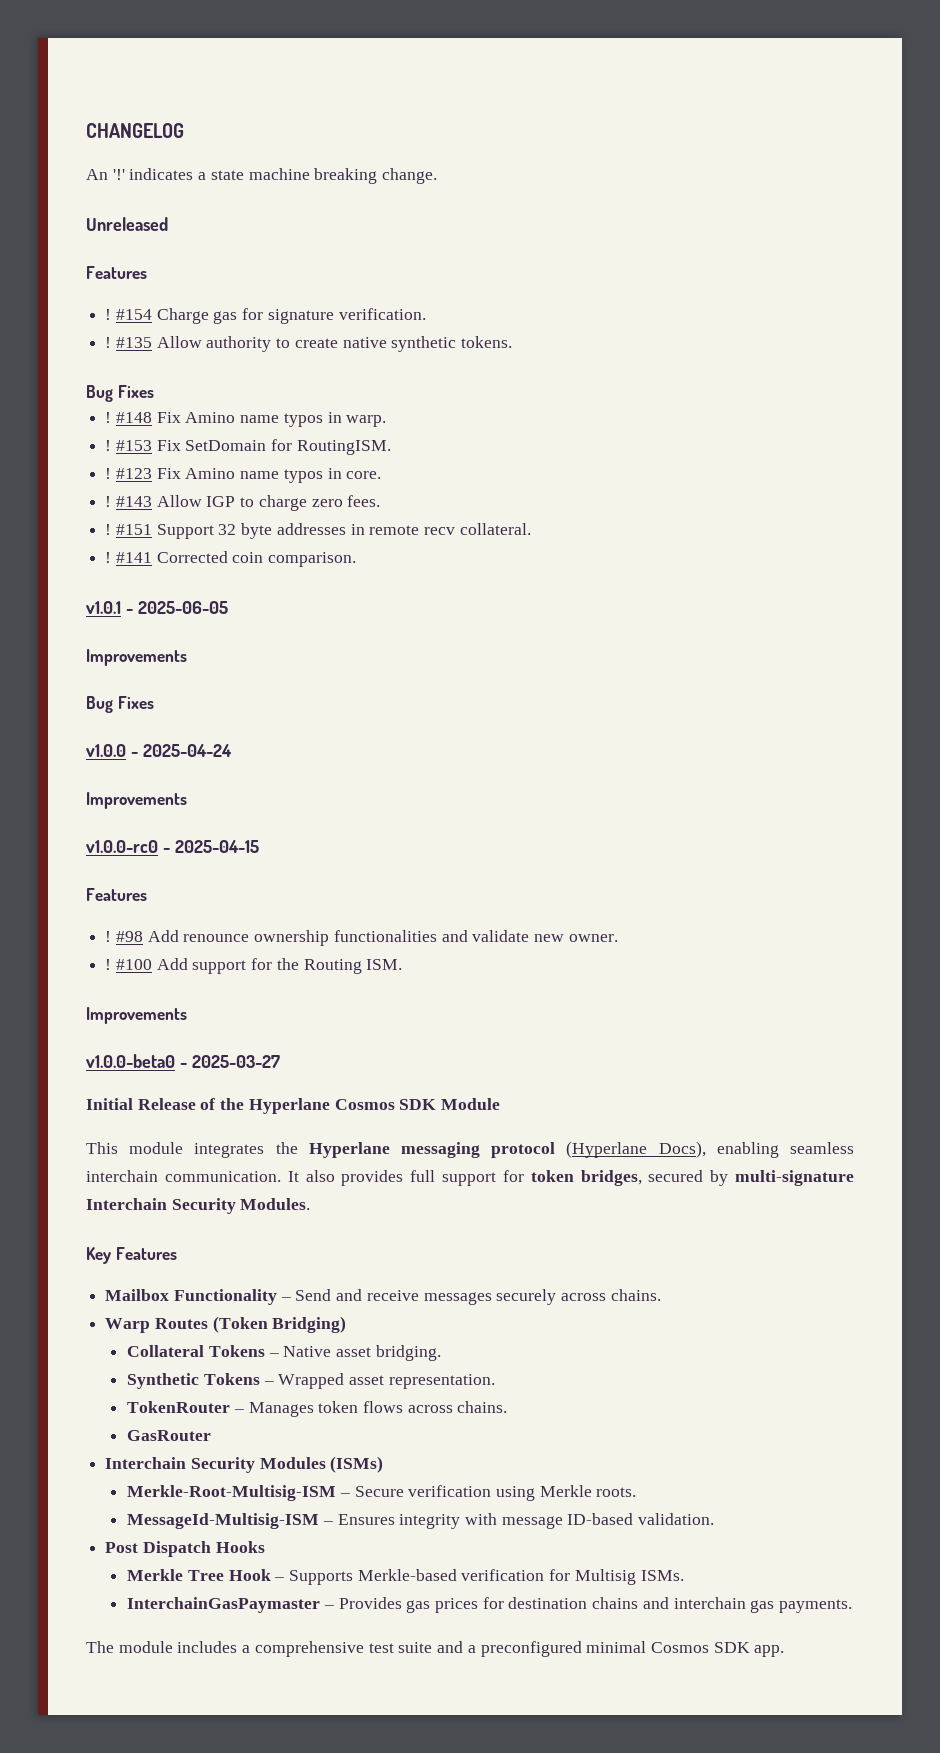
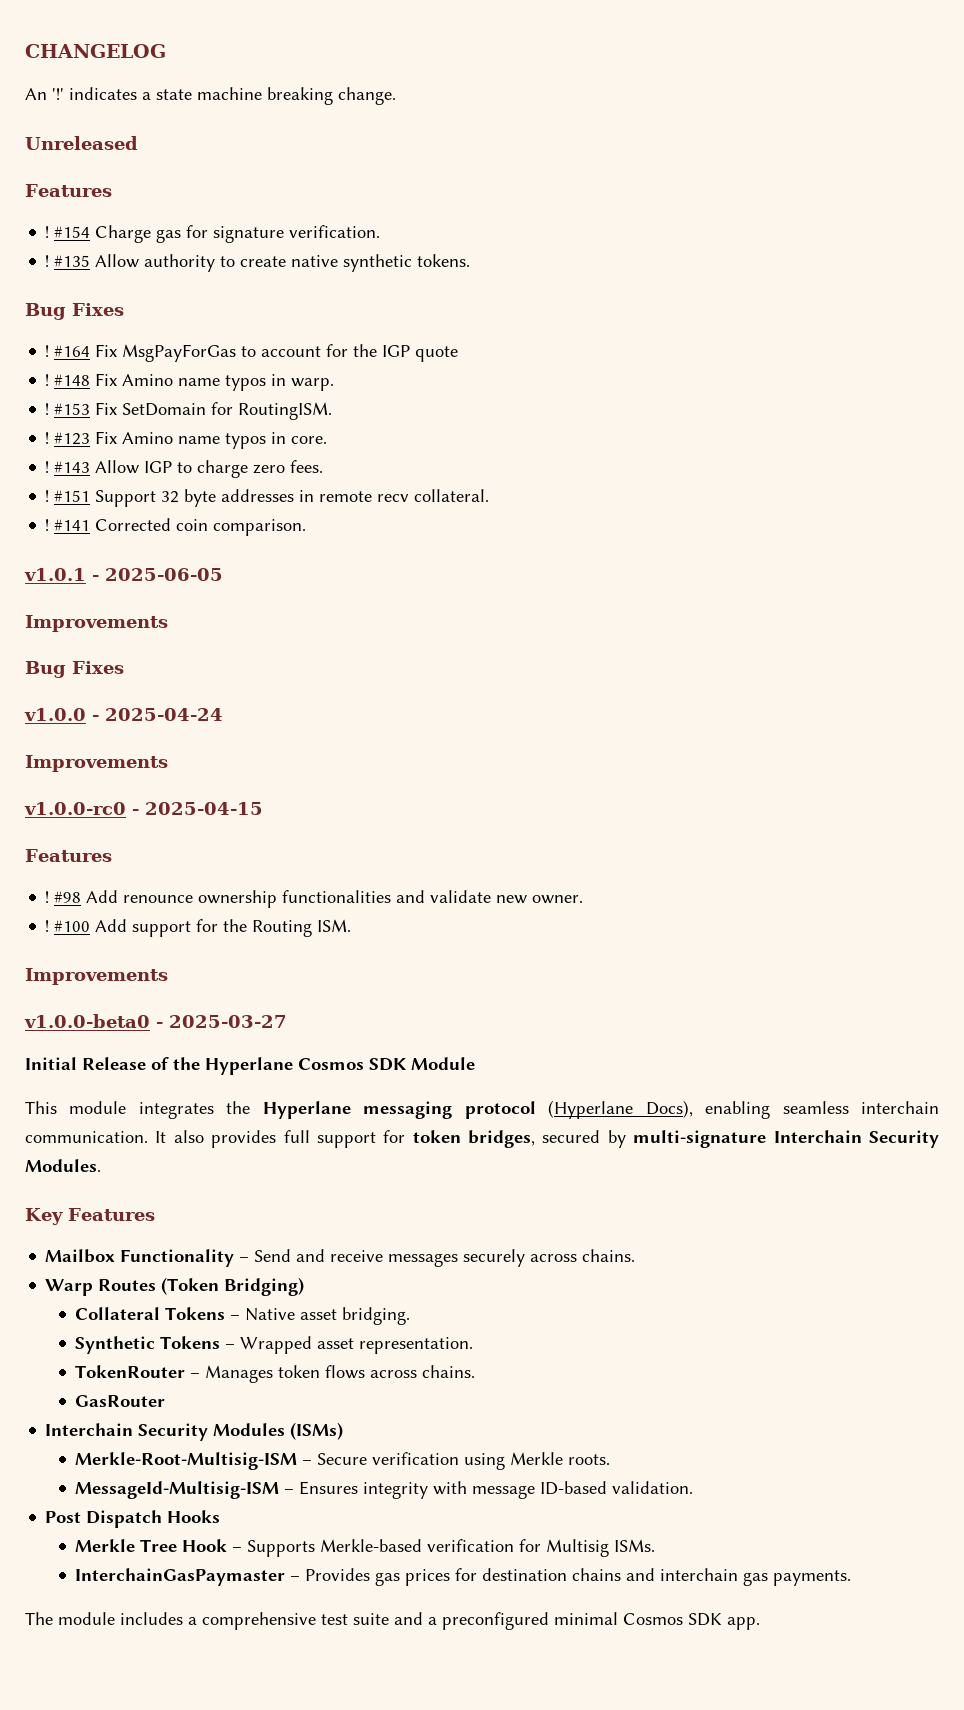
(154, 391) none -> [45,344,459,362] // ! #164 Fix MsgPayForGas to account for the IGP quote

